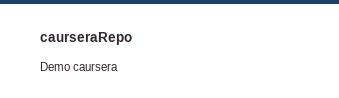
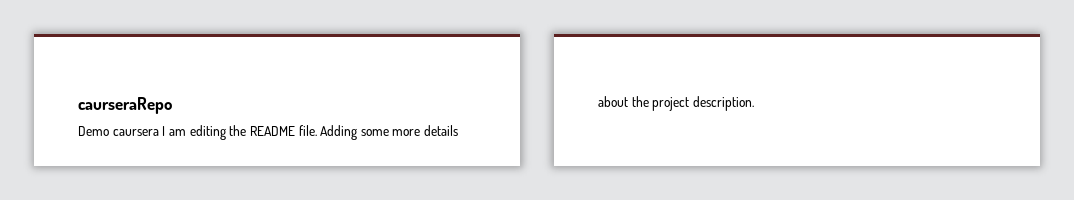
(119, 67) none -> [162,125,459,140] [598,96,754,111] I am editing the README file. Adding some more details about the project description.

